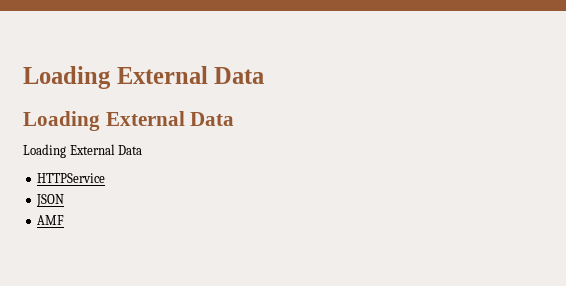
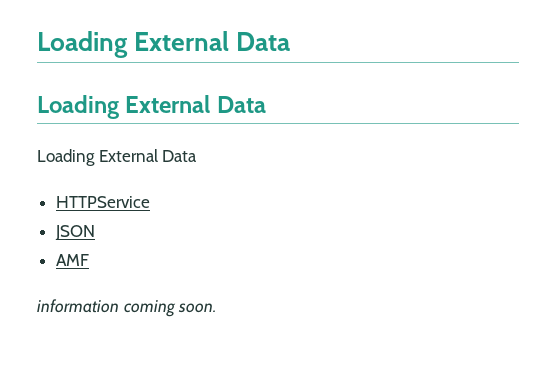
(65, 220) none -> [37,299,218,317] // information coming soon.

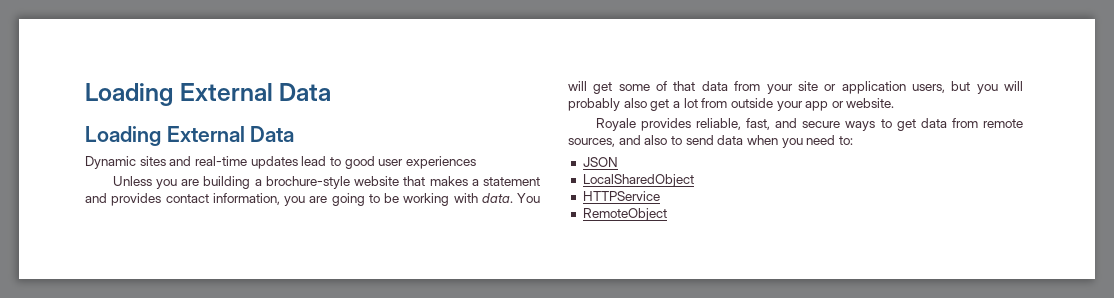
[37,31,291,58] [37,95,266,119] [37,149,198,166] [55,196,150,208] [54,225,95,240] [55,254,89,266] [37,299,218,317] Loading External Data // Loading External Data // Loading External Data // HTTPService // JSON // AMF // information coming soon. -> [85,83,332,106] [85,126,295,146] [85,156,476,169] [112,176,540,189] [85,193,540,206] [568,81,1023,94] [568,98,895,111] [595,118,1023,131] [568,135,853,148] [582,157,618,167] [582,174,694,187] [582,191,660,201] [582,208,667,221] Loading External Data // Loading External Data // Dynamic sites and real-time updates lead to good user experiences // Unless you are building a brochure-style website that makes a statement and provides contact information, you are going to be working with data. You will get some of that data from your site or application users, but you will probably also get a lot from outside your app or website. // Royale provides reliable, fast, and secure ways to get data from remote sources, and also to send data when you need to: // JSON // LocalSharedObject // HTTPService // RemoteObject

